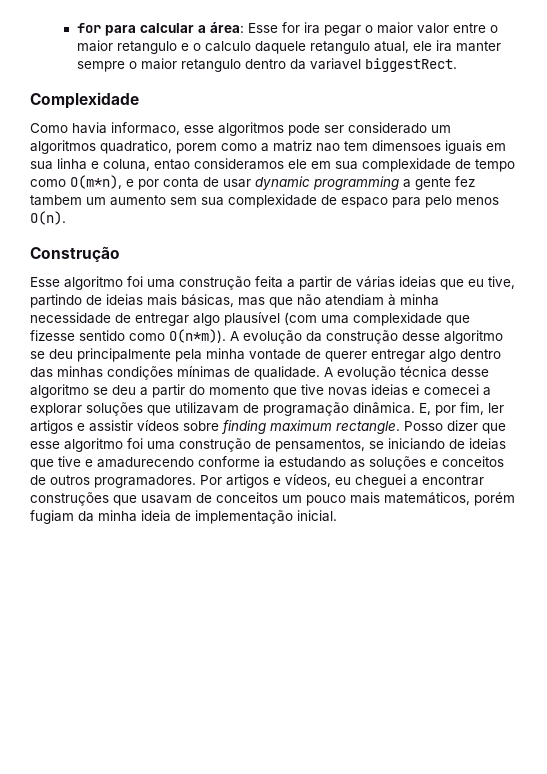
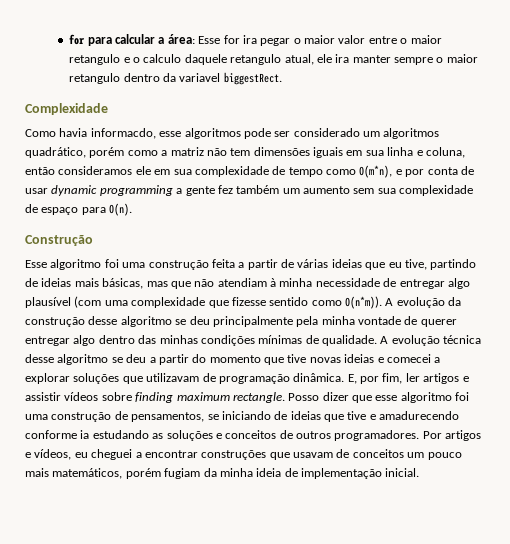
[111,122,180,135] informaco, -> [90,128,156,139] informacdo,
[100,140,217,154] quadratico, porem -> [25,147,125,158] quadrático, porém
[316,140,441,152] nao tem dimensoes -> [206,147,310,156] não tem dimensões
[154,159,190,170] entao -> [25,167,55,175] então
[30,195,82,206] tambem -> [236,185,280,194] também
[341,195,499,208] espaco para pelo menos -> [41,207,106,215] espaço para

